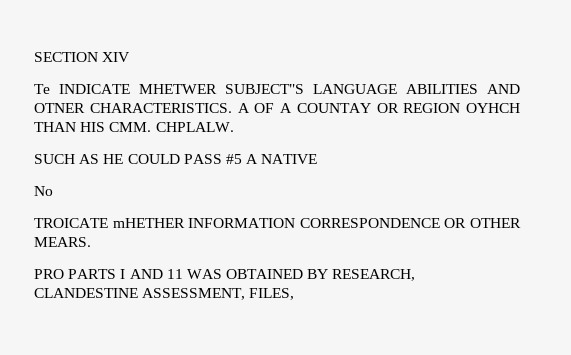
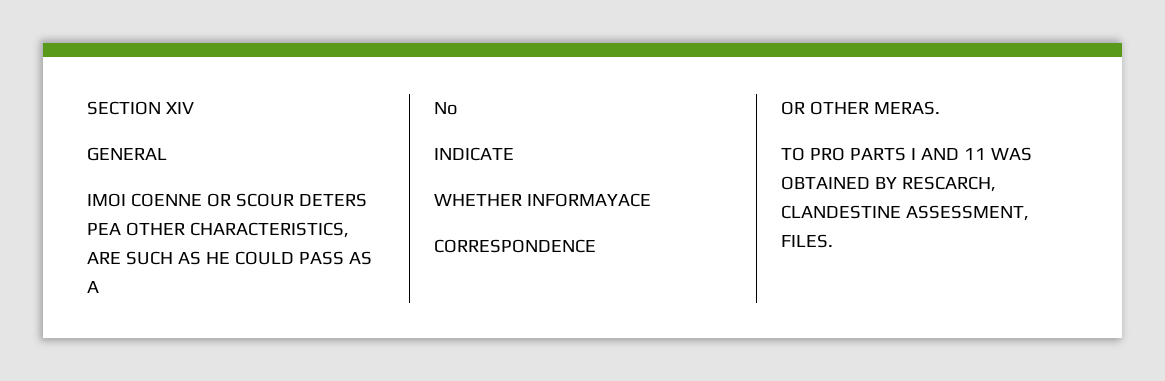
[34,84,520,94] [34,103,520,113] [34,122,234,132] Te INDICATE MHETWER SUBJECT"S LANGUAGE ABILITIES AND OTNER CHARACTERISTICS. A OF A COUNTAY OR REGION OYHCH THAN HIS CMM. CHPLALW. // -> [87,147,167,161] [87,193,367,207] [87,222,349,238] [87,252,121,264] GENERAL // IMOI COENNE OR SCOUR DETERS PEA OTHER CHARACTERISTICS, ARE
[225,154,318,164] #5 A NATIVE -> [348,251,372,265] [87,281,99,293] AS A
[34,218,296,228] TROICATE mHETHER INFORMATION -> [434,147,514,161] [434,193,651,207] INDICATE // WHETHER INFORMAYACE //
(440, 223) none -> (596, 246) //
[34,237,91,247] MEARS. // -> [873,101,940,115] [781,147,805,161] MERAS. // TO
[332,269,416,281] RESEARCH, -> [901,176,996,192] RESCARCH,
[249,288,295,300] FILES, -> [781,234,833,248] FILES.

